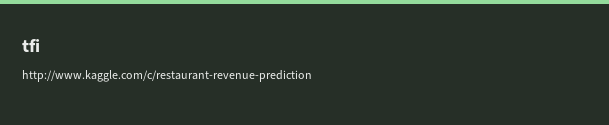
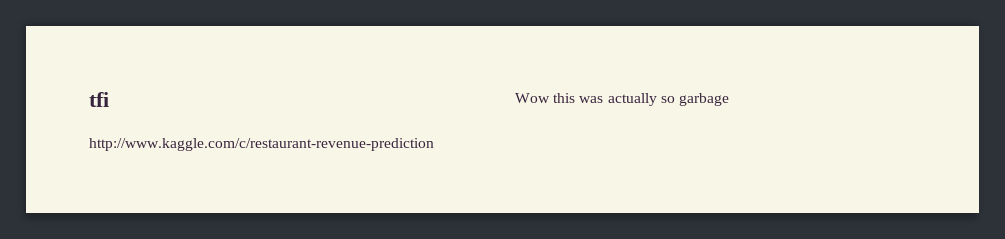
(312, 76) none -> [515,93,729,106] // Wow this was actually so garbage

